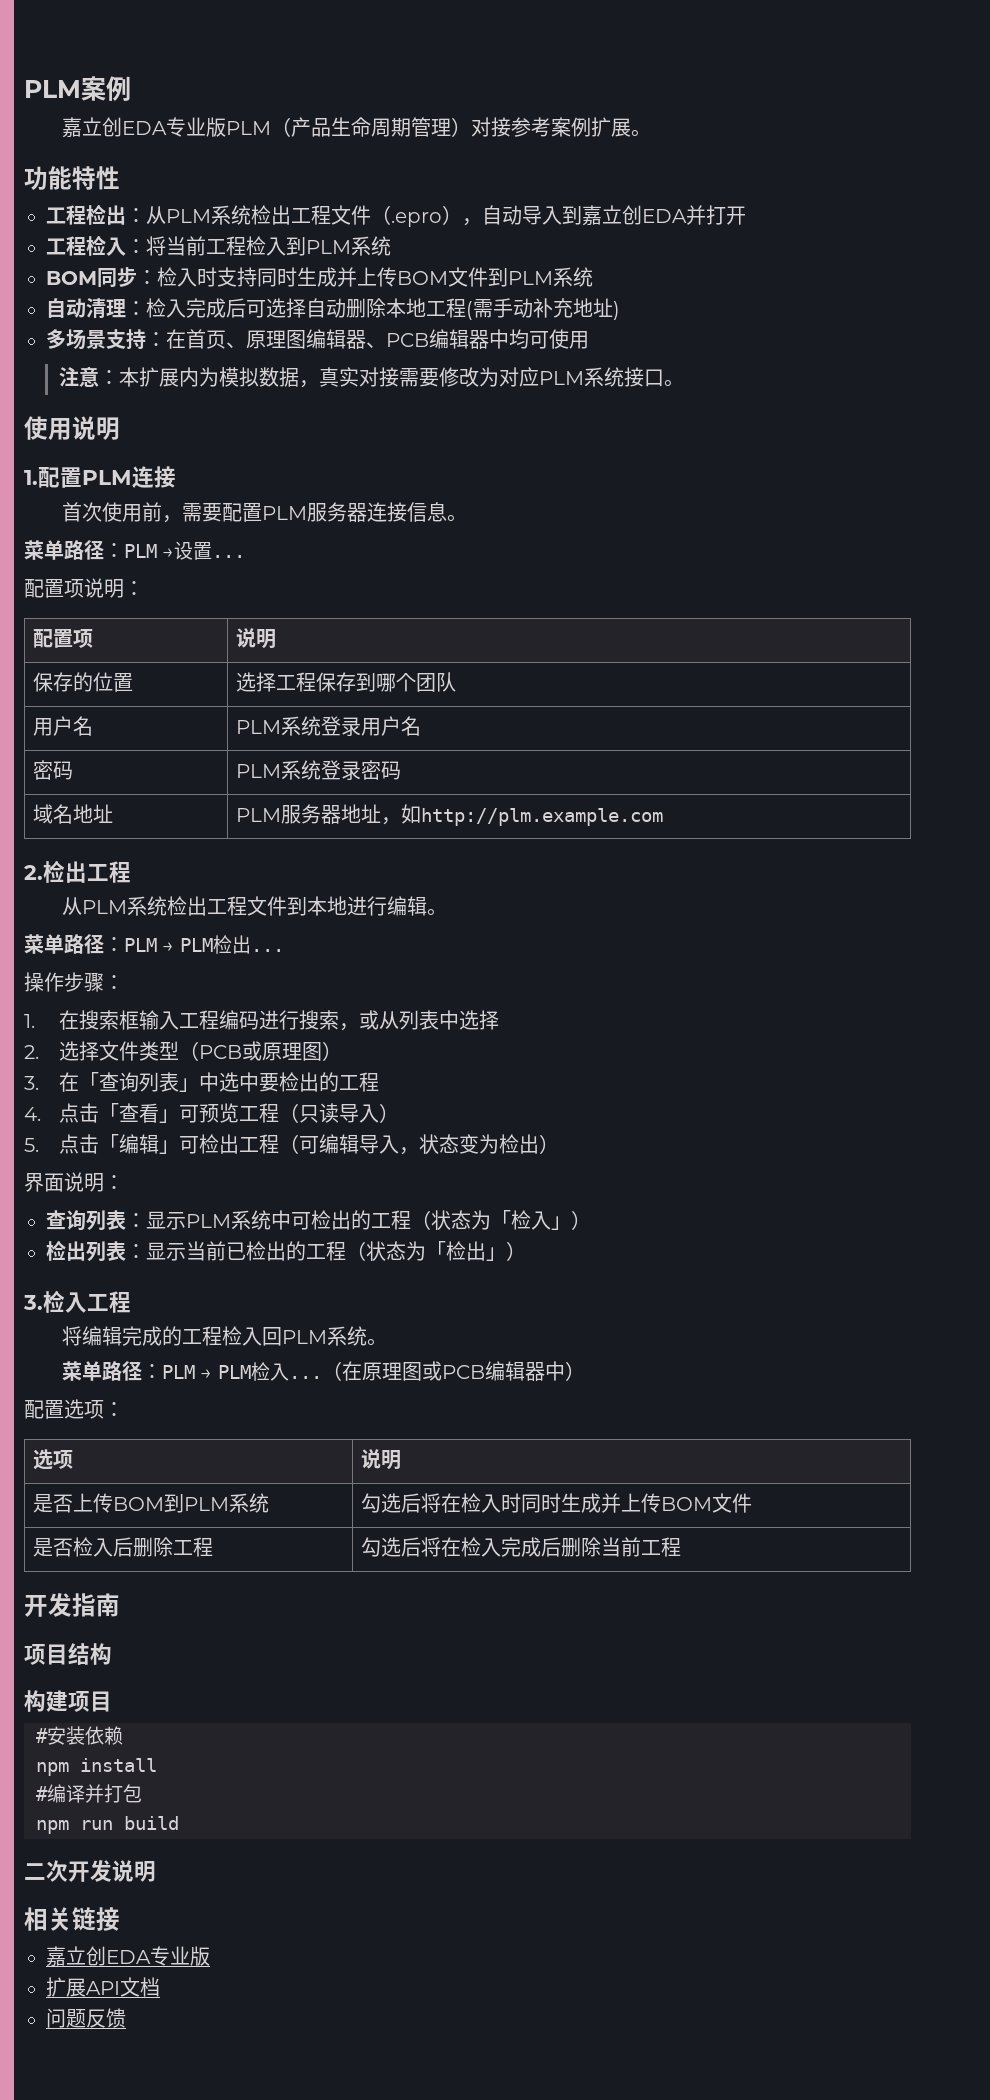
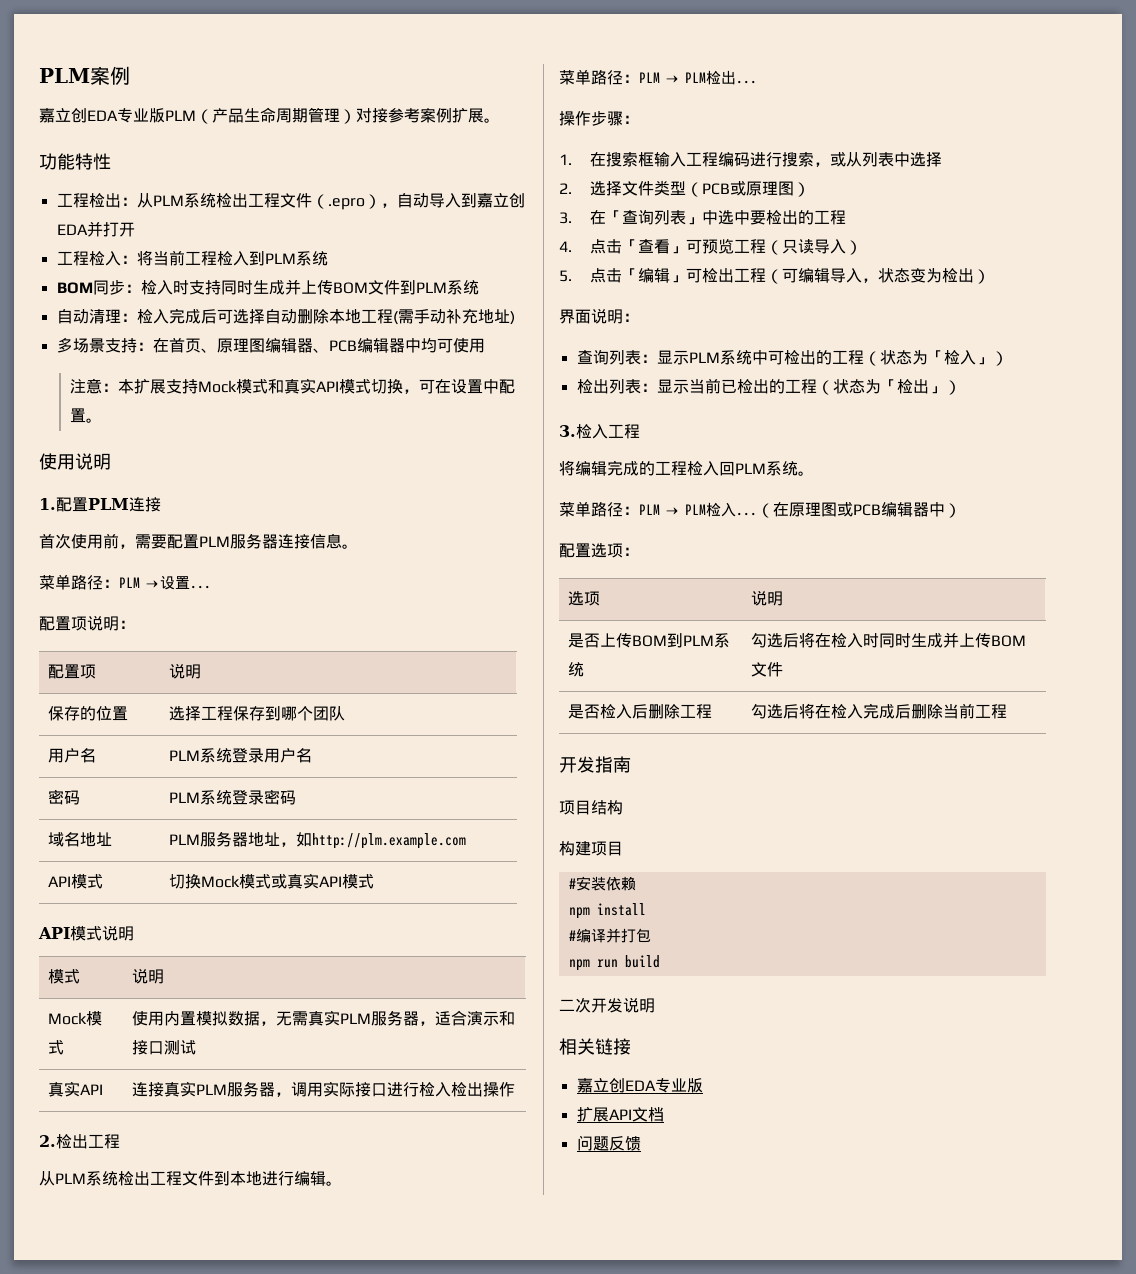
[179,367,665,388] 内为模拟数据，真实对接需要修改为对应PLM系统接口 -> [165,378,515,394] [69,408,86,423] 支持Mock模式和真实API模式切换，可在设置中配置
(664, 817) none -> [48,874,104,889] [169,873,375,889] [38,925,134,941] [48,969,81,984] [132,968,165,984] [48,1011,103,1026] [48,1040,65,1055] [132,1010,516,1026] [132,1040,197,1055] [48,1081,104,1097] [132,1081,516,1097] // API模式 | 切换Mock模式或真实API模式 // API模式说明 // 模式 | 说明 // Mock模式 | 使用内置模拟数据，无需真实PLM服务器，适合演示和接口测试 // 真实API | 连接真实PLM服务器，调用实际接口进行检入检出操作

